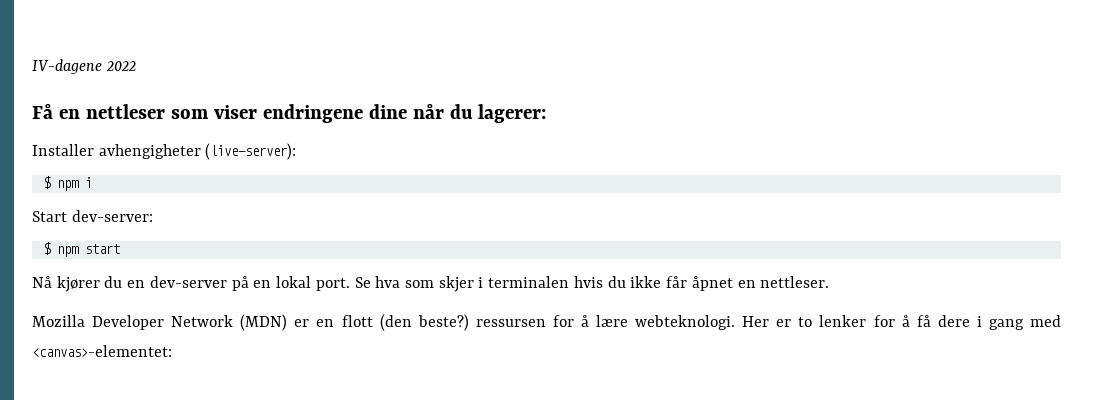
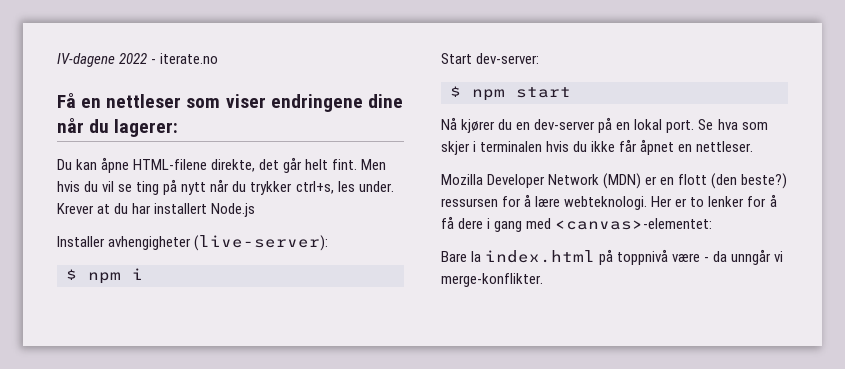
(136, 66) none -> [151,53,219,64] - iterate.no
(547, 113) none -> [57,157,387,173] [57,179,394,195] [57,203,256,217] // Du kan åpne HTML-filene direkte, det går helt fint. Men hvis du vil se ting på nytt når du trykker ctrl+s, les under. Krever at du har installert Node.js
(172, 351) none -> [441,249,784,265] [441,273,543,287] // Bare la index.html på toppnivå være - da unngår vi merge-konflikter.

